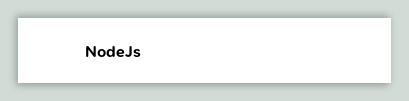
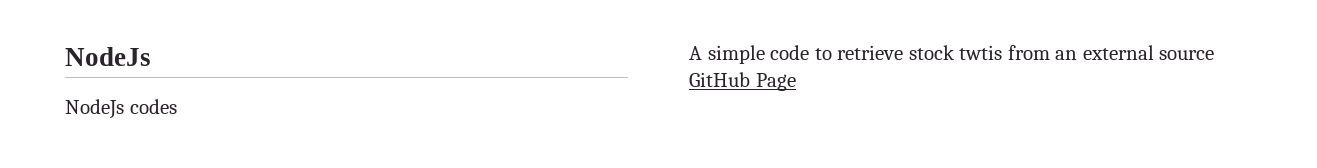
[85,45,141,58] NodeJs -> [65,47,151,66] [65,99,177,119] [689,45,1215,64] [689,72,796,91] NodeJs // NodeJs codes // A simple code to retrieve stock twtis from an external source GitHub Page

